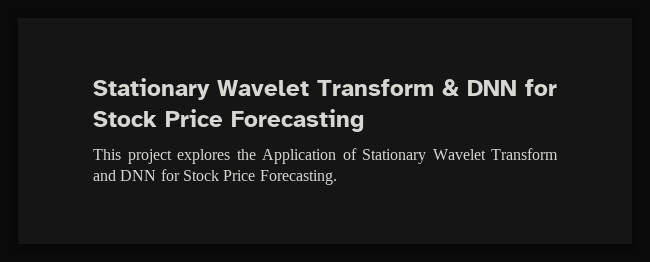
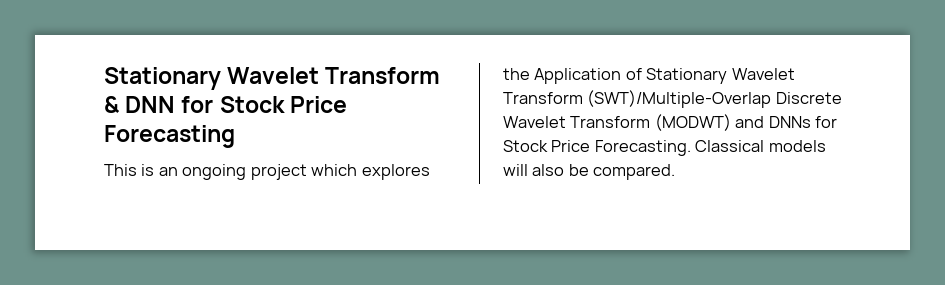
[127,149,172,164] project -> [141,164,358,180] is an ongoing project which
[93,169,337,185] and DNN for Stock Price Forecasting. -> [587,90,842,108] [503,114,838,131] [503,140,826,156] [503,164,676,180] (SWT)/Multiple-Overlap Discrete Wavelet Transform (MODWT) and DNNs for Stock Price Forecasting. Classical models will also be compared.

